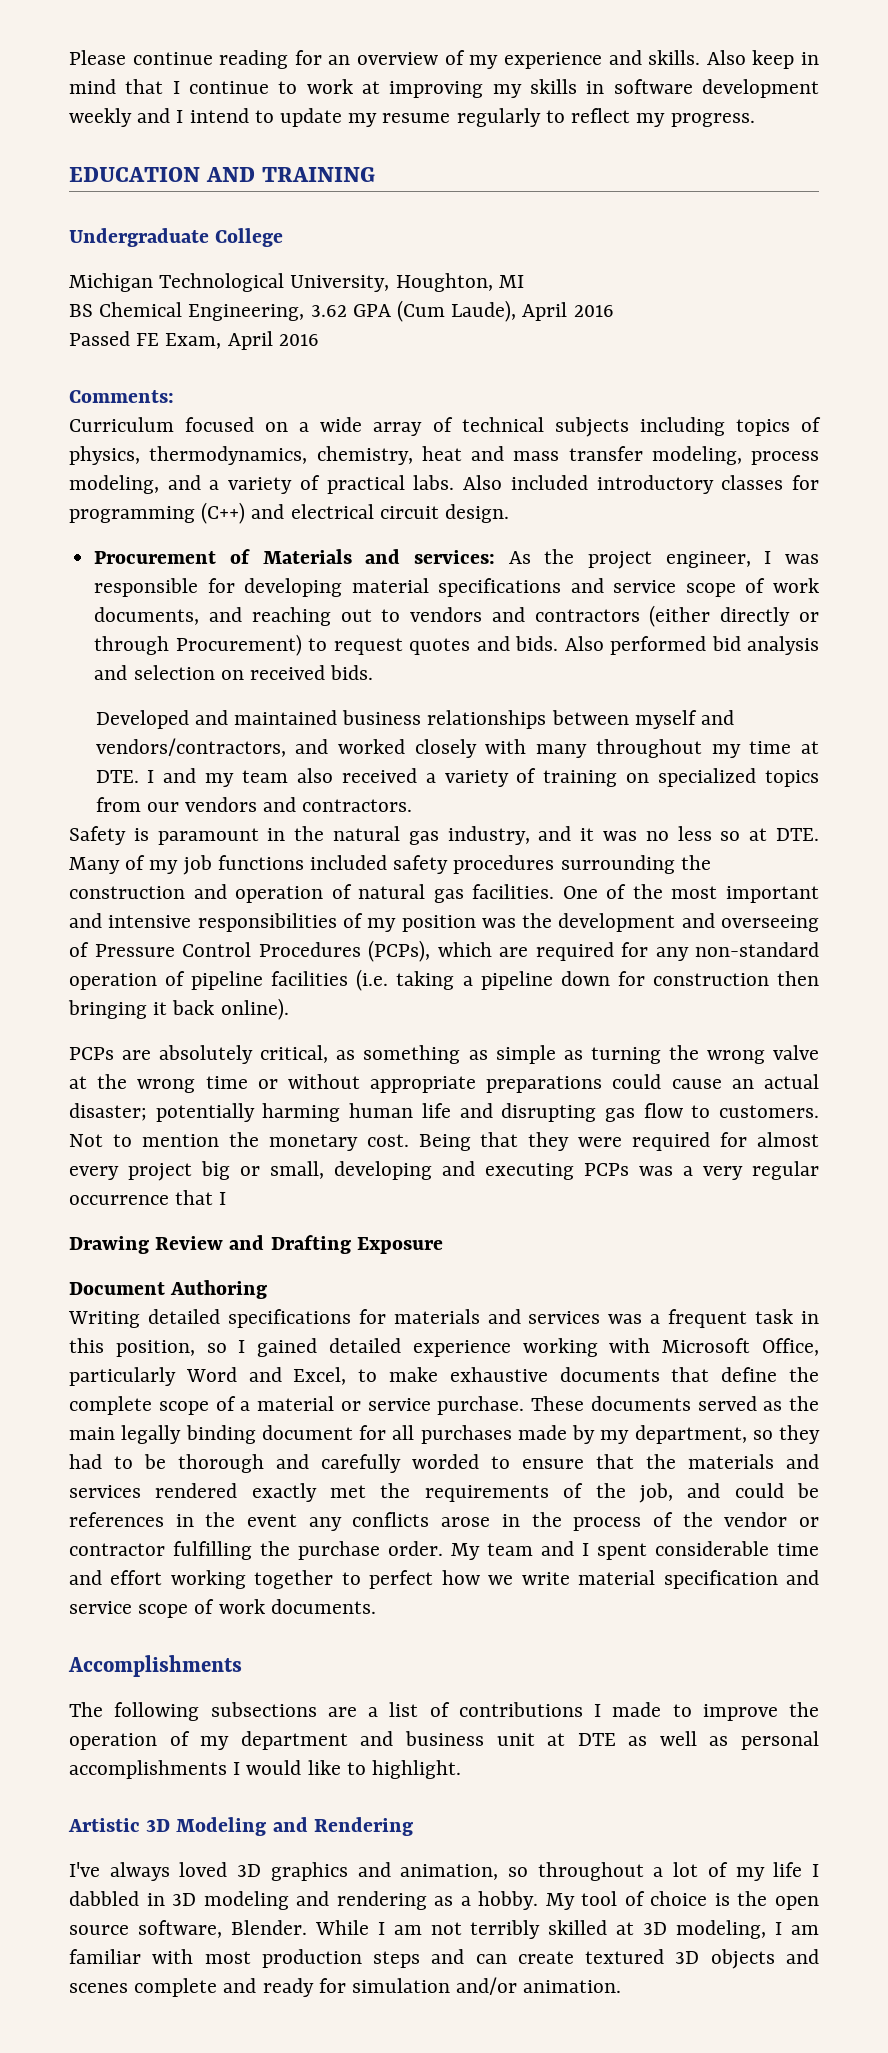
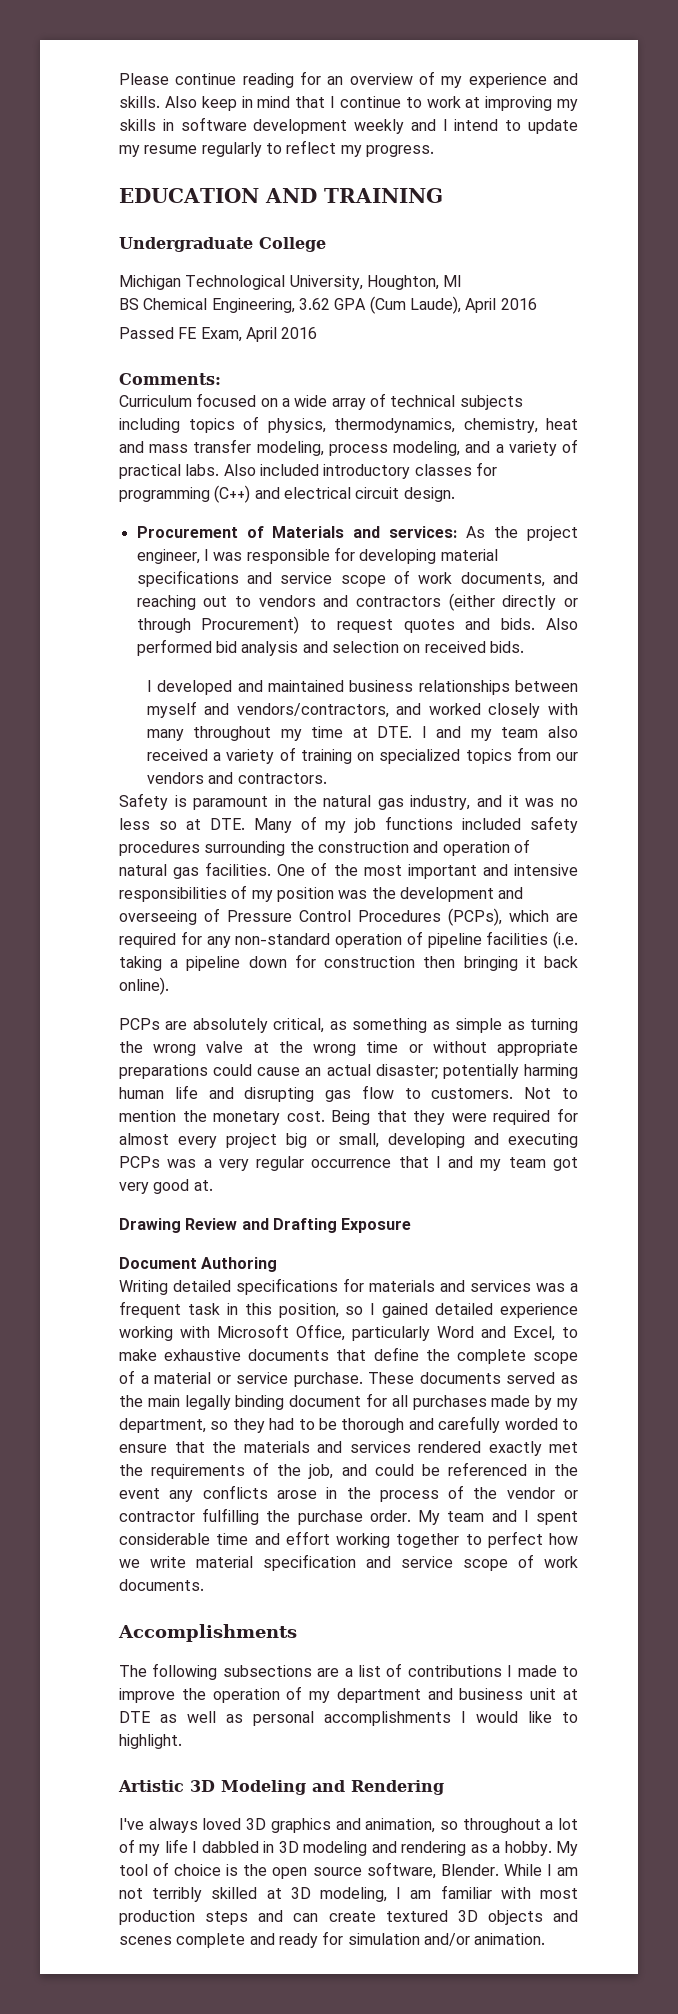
[95,710,189,729] Developed -> [146,680,233,695] I developed
(227, 1198) none -> [448,1156,578,1171] [119,1179,213,1194] and my team got very good at.
[69,1512,164,1527] references -> [447,1462,527,1476] referenced

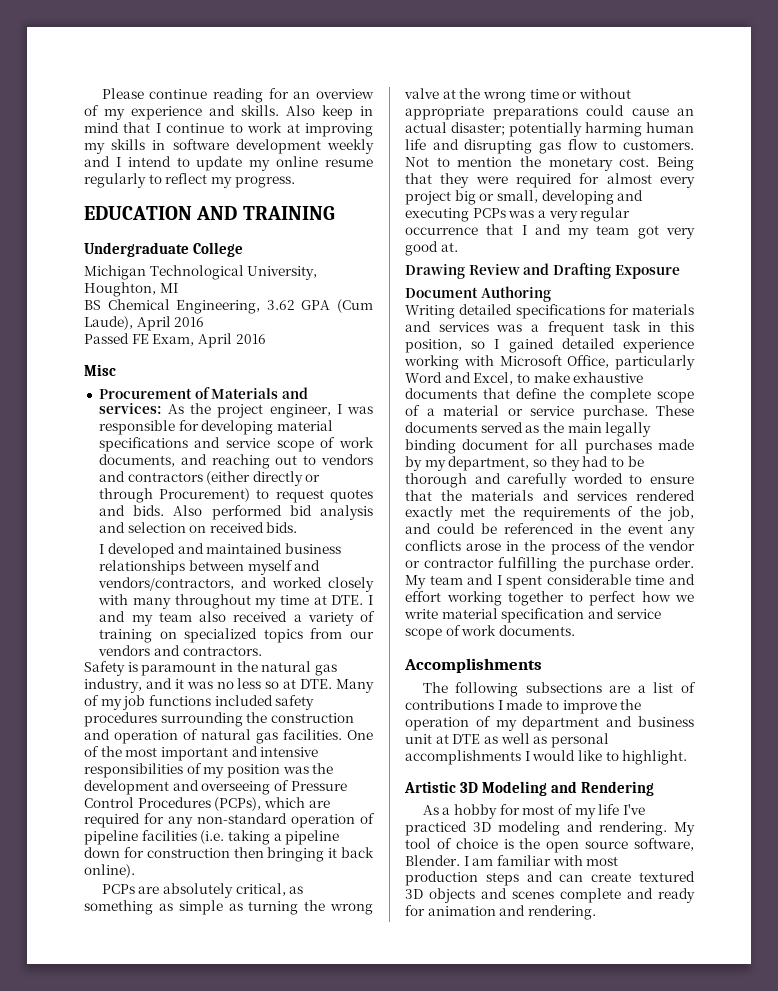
(140, 151) none -> [276,156,319,167] online
[119,373,221,385] [119,393,523,410] [119,416,578,433] [119,439,578,456] [119,462,497,479] [119,485,455,503] Comments: // Curriculum focused on a wide array of technical subjects including topics of physics, thermodynamics, chemistry, heat and mass transfer modeling, process modeling, and a variety of practical labs. Also included introductory classes for programming (C++) and electrical circuit design. -> [84,364,116,376] Misc
[119,1818,578,1833] [119,1839,552,1856] I've always loved 3D graphics and animation, so throughout a lot of my life I dabbled in 3D modeling and rendering as a hobby. -> [422,804,645,819] [405,821,667,836] As a hobby for most of my life I've practiced 3D modeling and rendering.
[503,1864,578,1876] [119,1887,387,1902] While I am not terribly skilled at 3D modeling, -> (460, 860) none
[347,1933,546,1946] simulation and/or animation. -> [427,905,596,920] animation and rendering.

